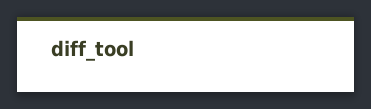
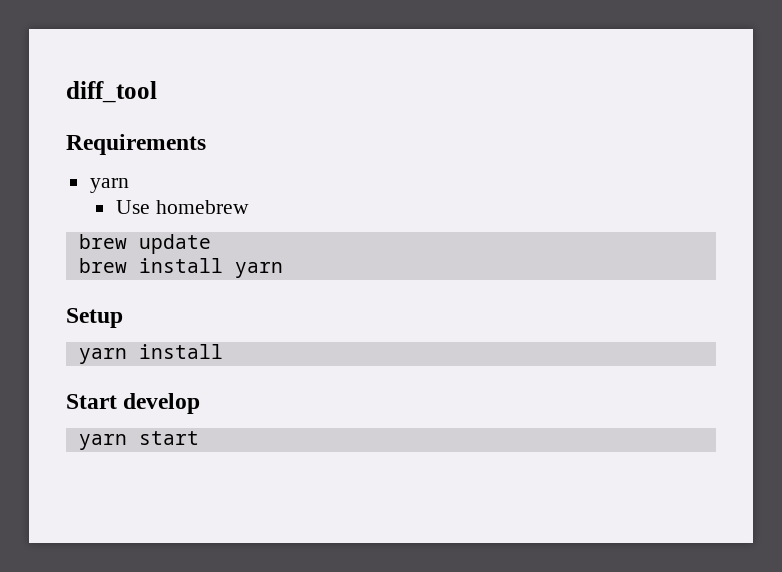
(134, 50) none -> [66,134,206,155] [89,178,129,193] [115,200,249,214] [78,234,211,254] [78,258,283,278] [66,308,123,328] [78,344,223,364] [66,393,201,414] [78,431,199,450] // Requirements // yarn // Use homebrew // brew update // brew install yarn // Setup // yarn install // Start develop // yarn start

